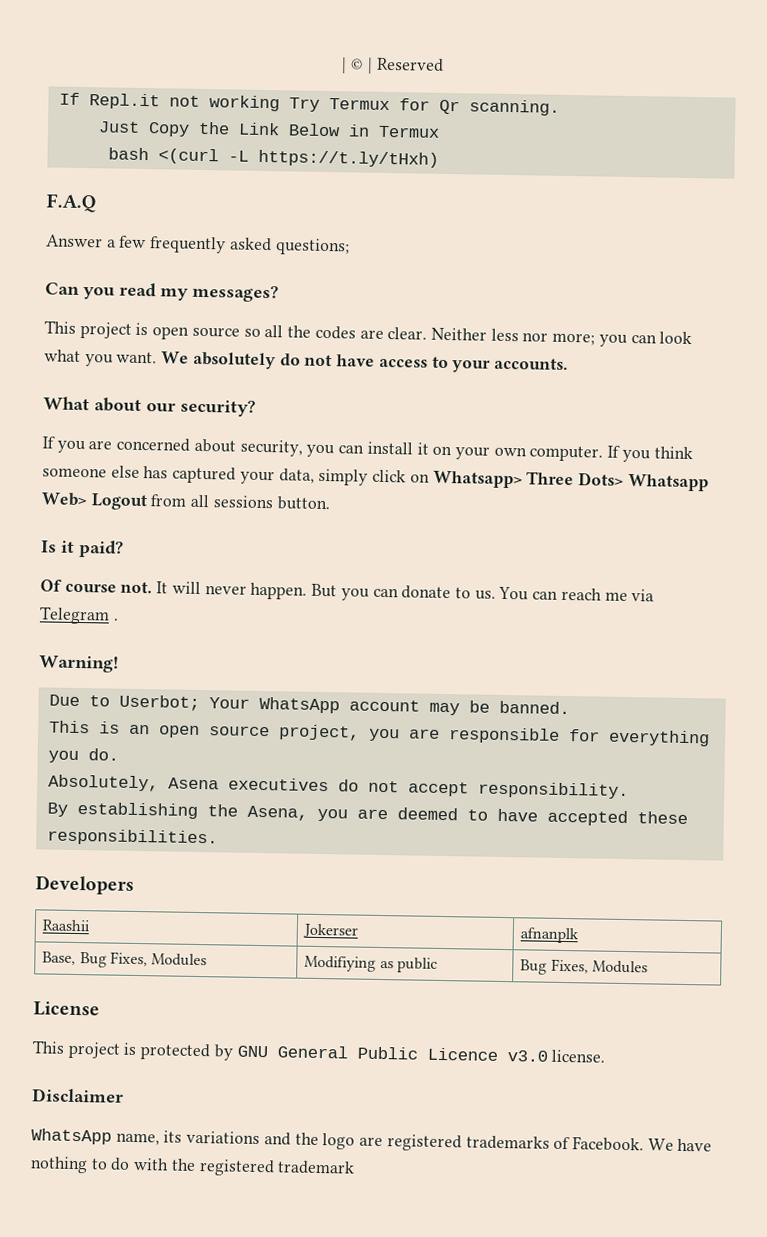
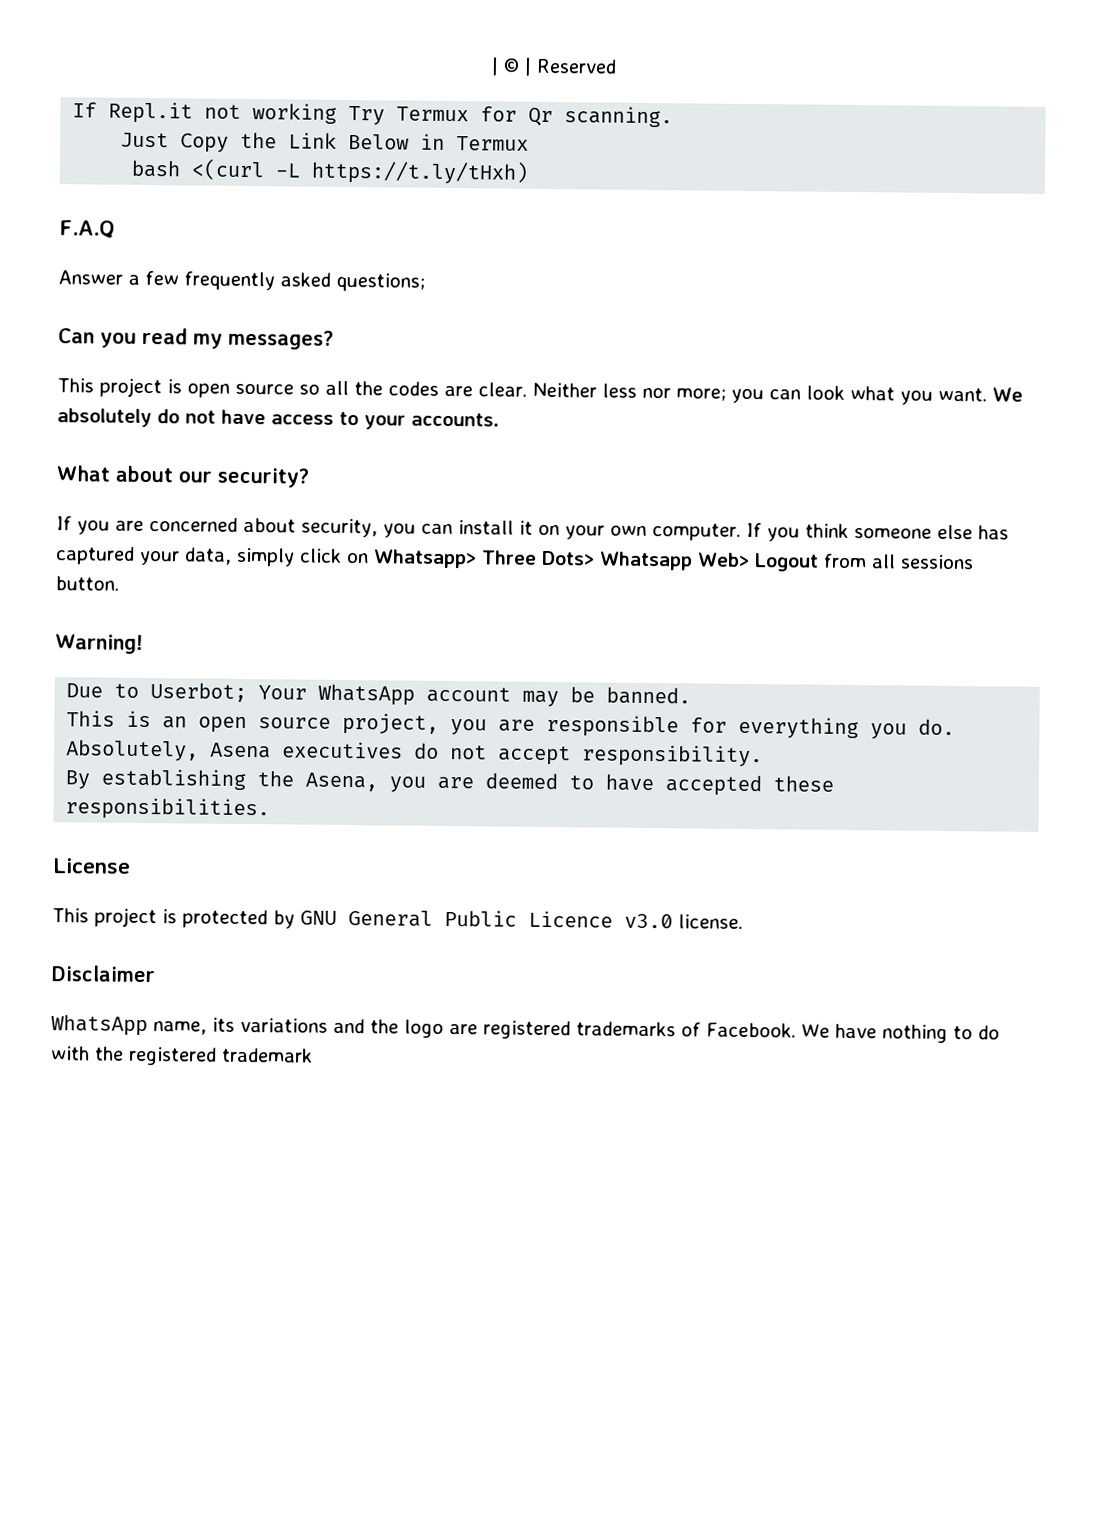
[41,539,124,558] [40,579,655,602] [39,606,118,625] // Is it paid? // Of course not. It will never happen. But you can donate to us. You can reach me via Telegram . -> (119, 583) none
[35,875,134,895] [42,919,92,932] [302,923,359,939] [520,927,580,944] [42,951,208,968] [304,955,439,973] [520,958,649,975] // Developers // Raashii | Jokerser | afnanplk // Base, Bug Fixes, Modules | Modifiying as public | Bug Fixes, Modules -> (271, 809) none

